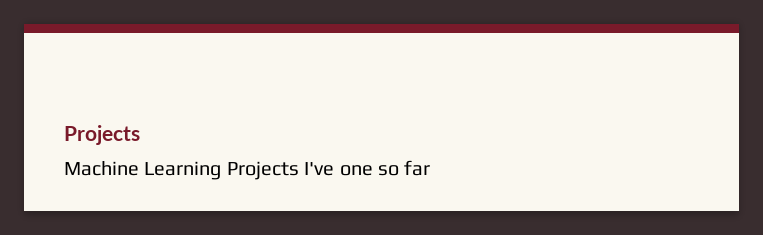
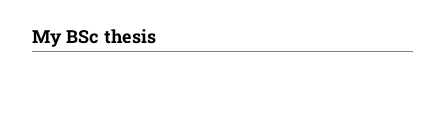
[64,125,140,145] [64,160,431,180] Projects // Machine Learning Projects I've one so far -> [32,29,156,47] My BSc thesis

